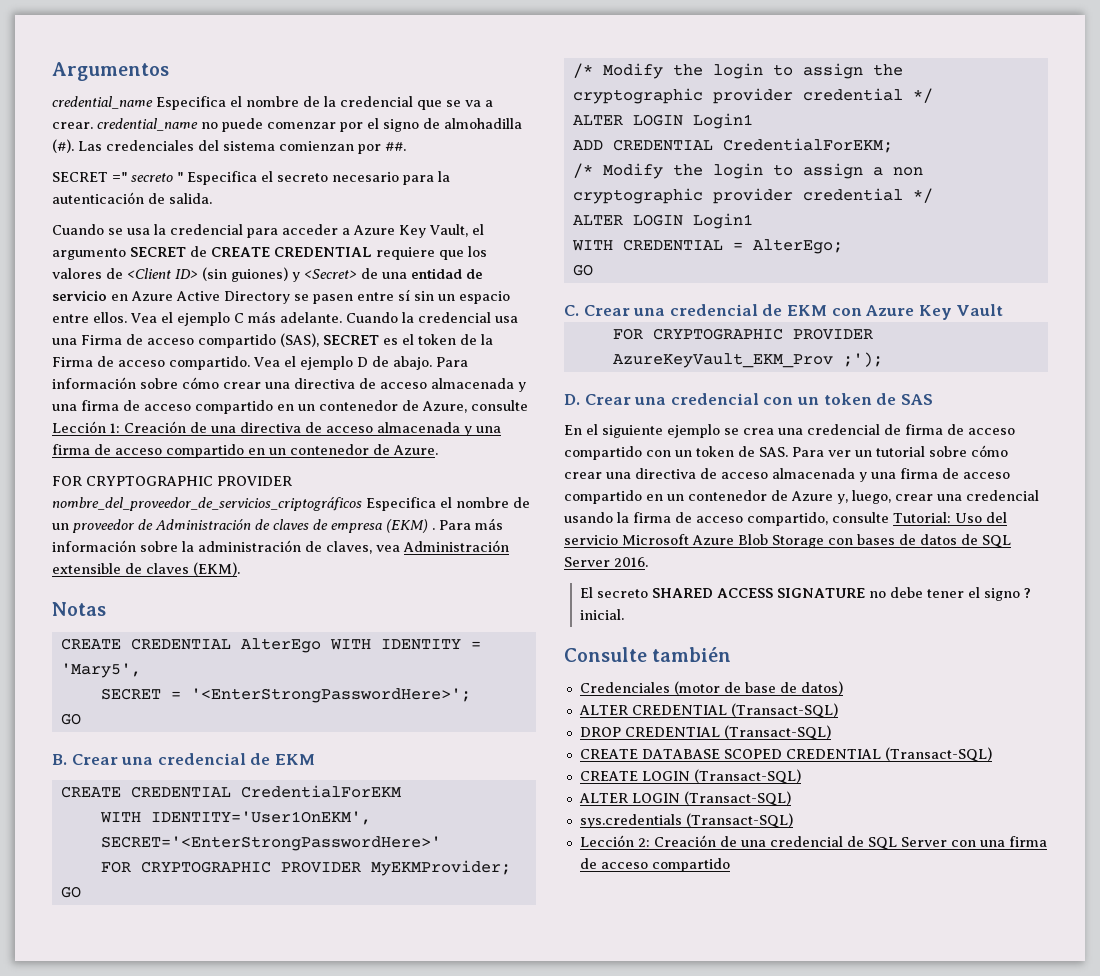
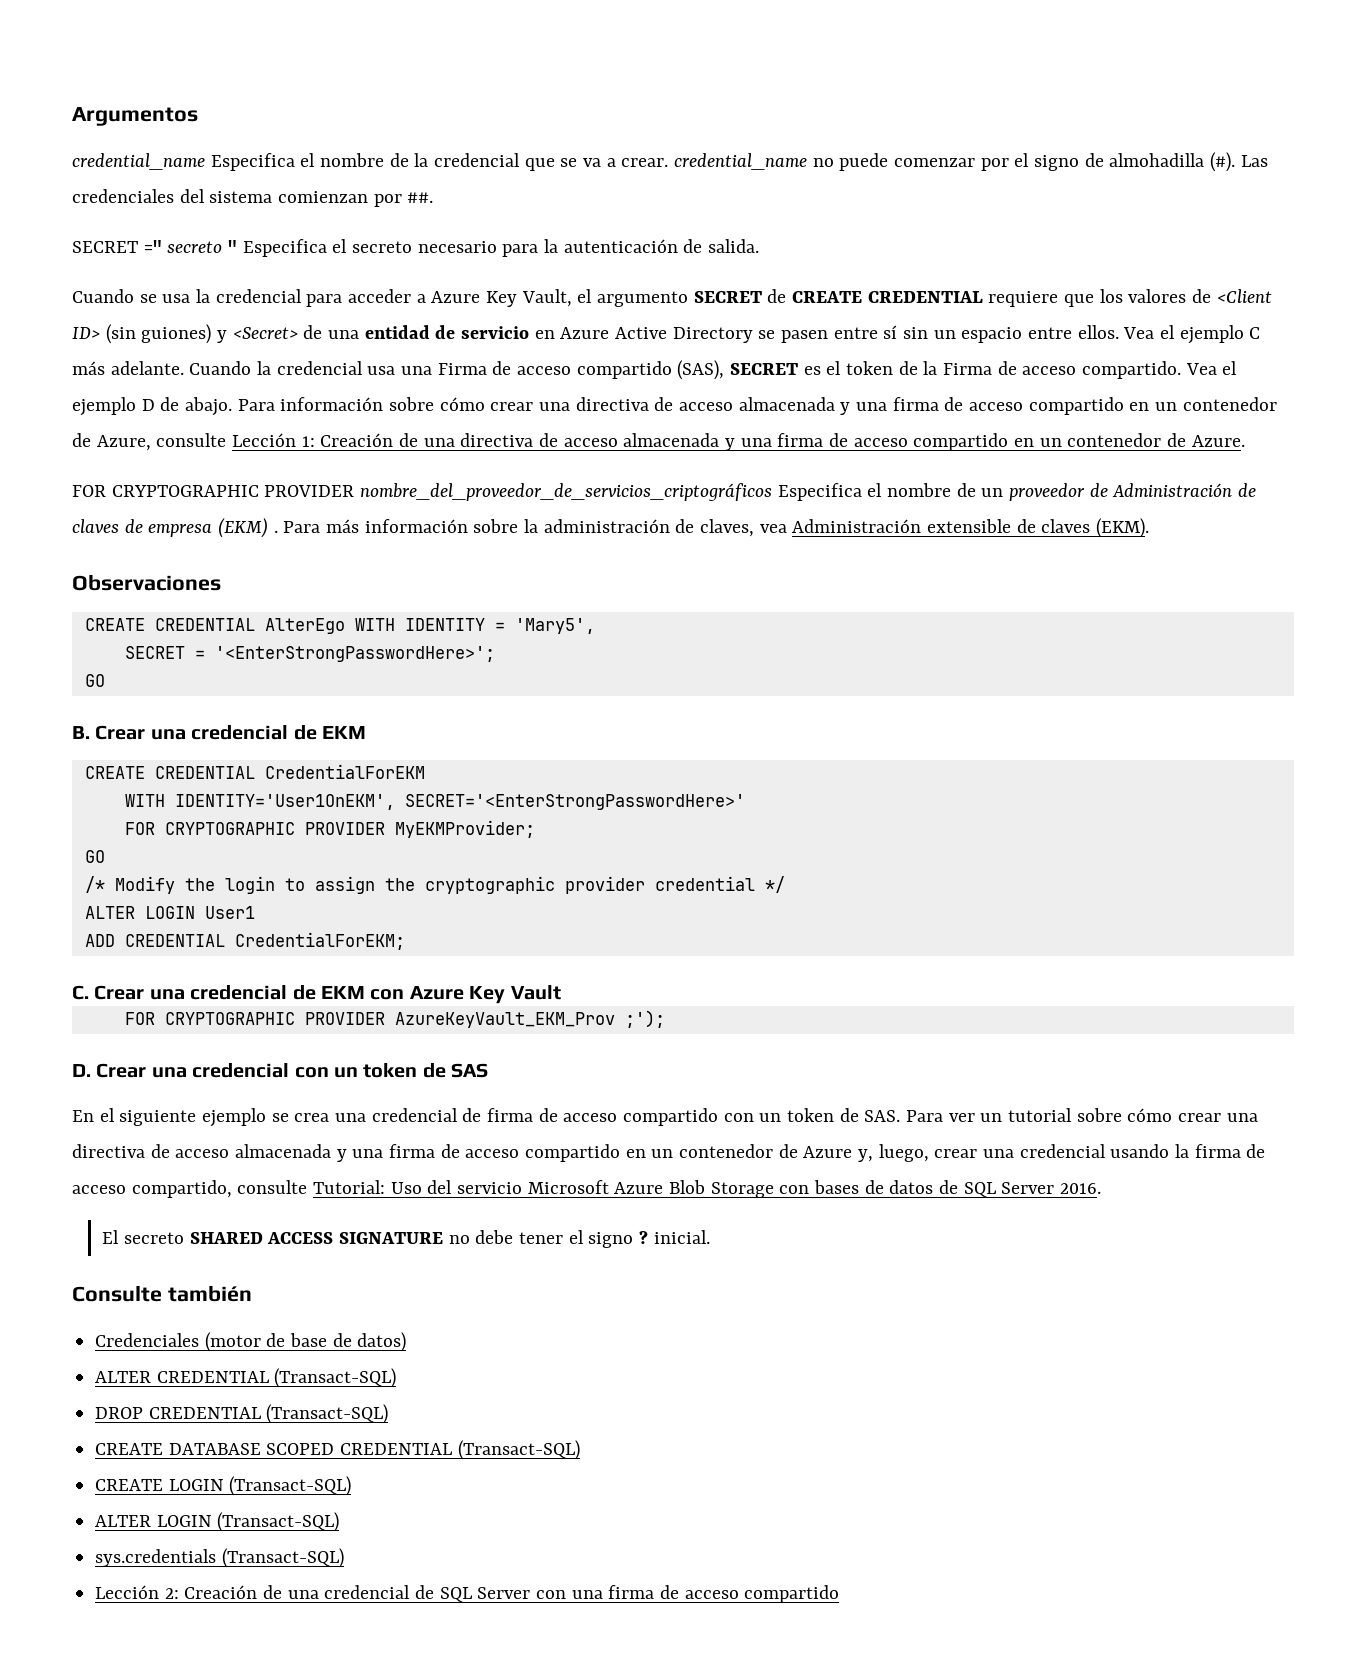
[52,602,106,616] Notas -> [72,574,221,591] Observaciones
[692,113,753,129] Login1 -> [204,906,255,919] User1
[572,163,923,179] [572,188,933,204] [572,213,753,229] [571,239,843,254] [572,264,593,276] // /* Modify the login to assign a non cryptographic provider credential */ // ALTER LOGIN Login1 // WITH CREDENTIAL = AlterEgo; // GO -> (405, 941) none

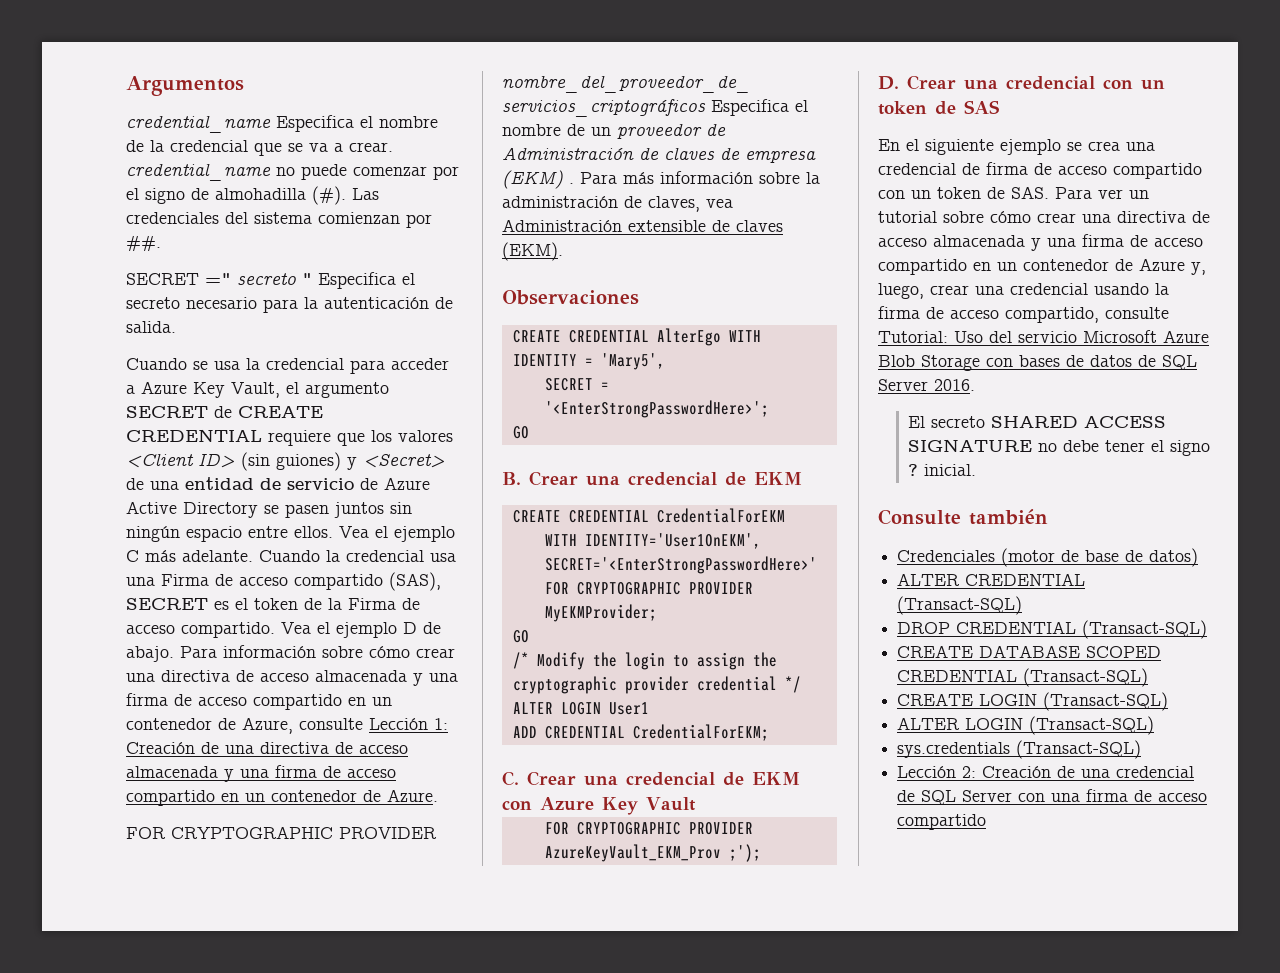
[1192,289,1212,303] de -> (453, 436) none
[534,330,555,339] en -> [360,478,378,490] de
[833,325,956,339] entre sí sin un -> [334,502,412,518] [126,526,180,542] juntos sin ningún

